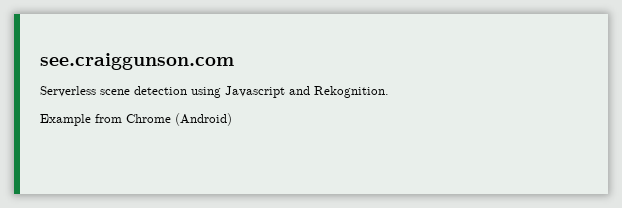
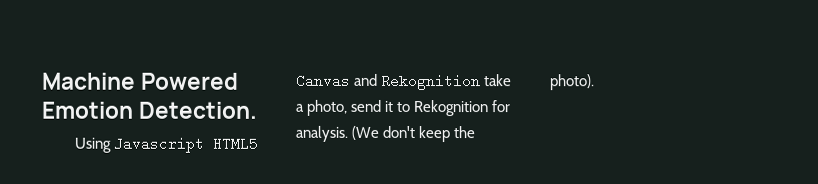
[40,53,234,70] [40,86,389,98] [40,113,232,126] see.craiggunson.com // Serverless scene detection using Javascript and Rekognition. // Example from Chrome (Android) -> [42,72,240,90] [41,101,258,119] [74,136,259,153] [296,73,513,91] [295,99,511,117] [295,125,476,143] [550,74,595,91] Machine Powered Emotion Detection. // Using Javascript HTML5 Canvas and Rekognition take a photo, send it to Rekognition for analysis. (We don't keep the photo).

